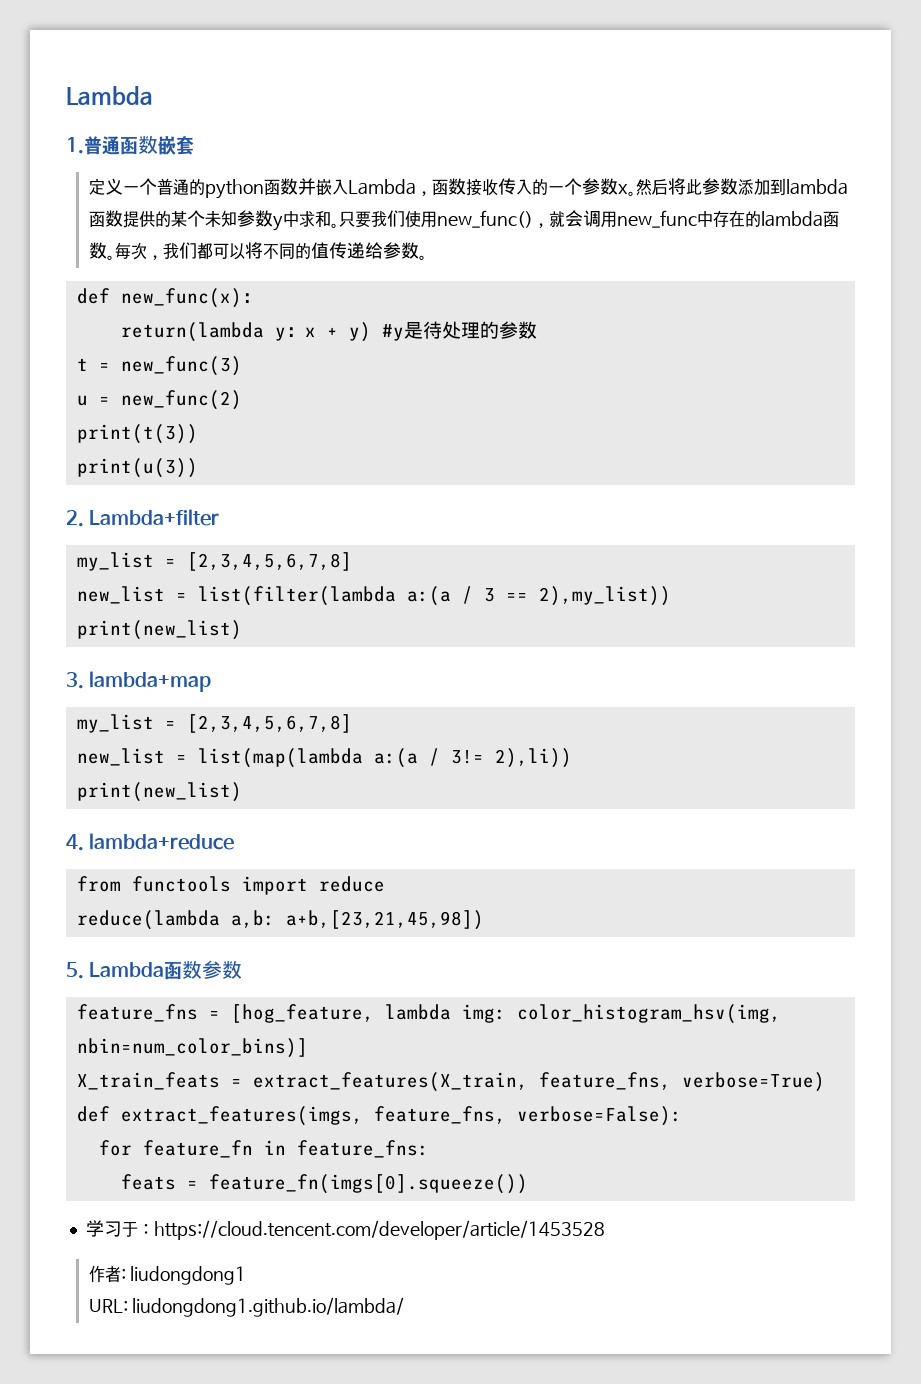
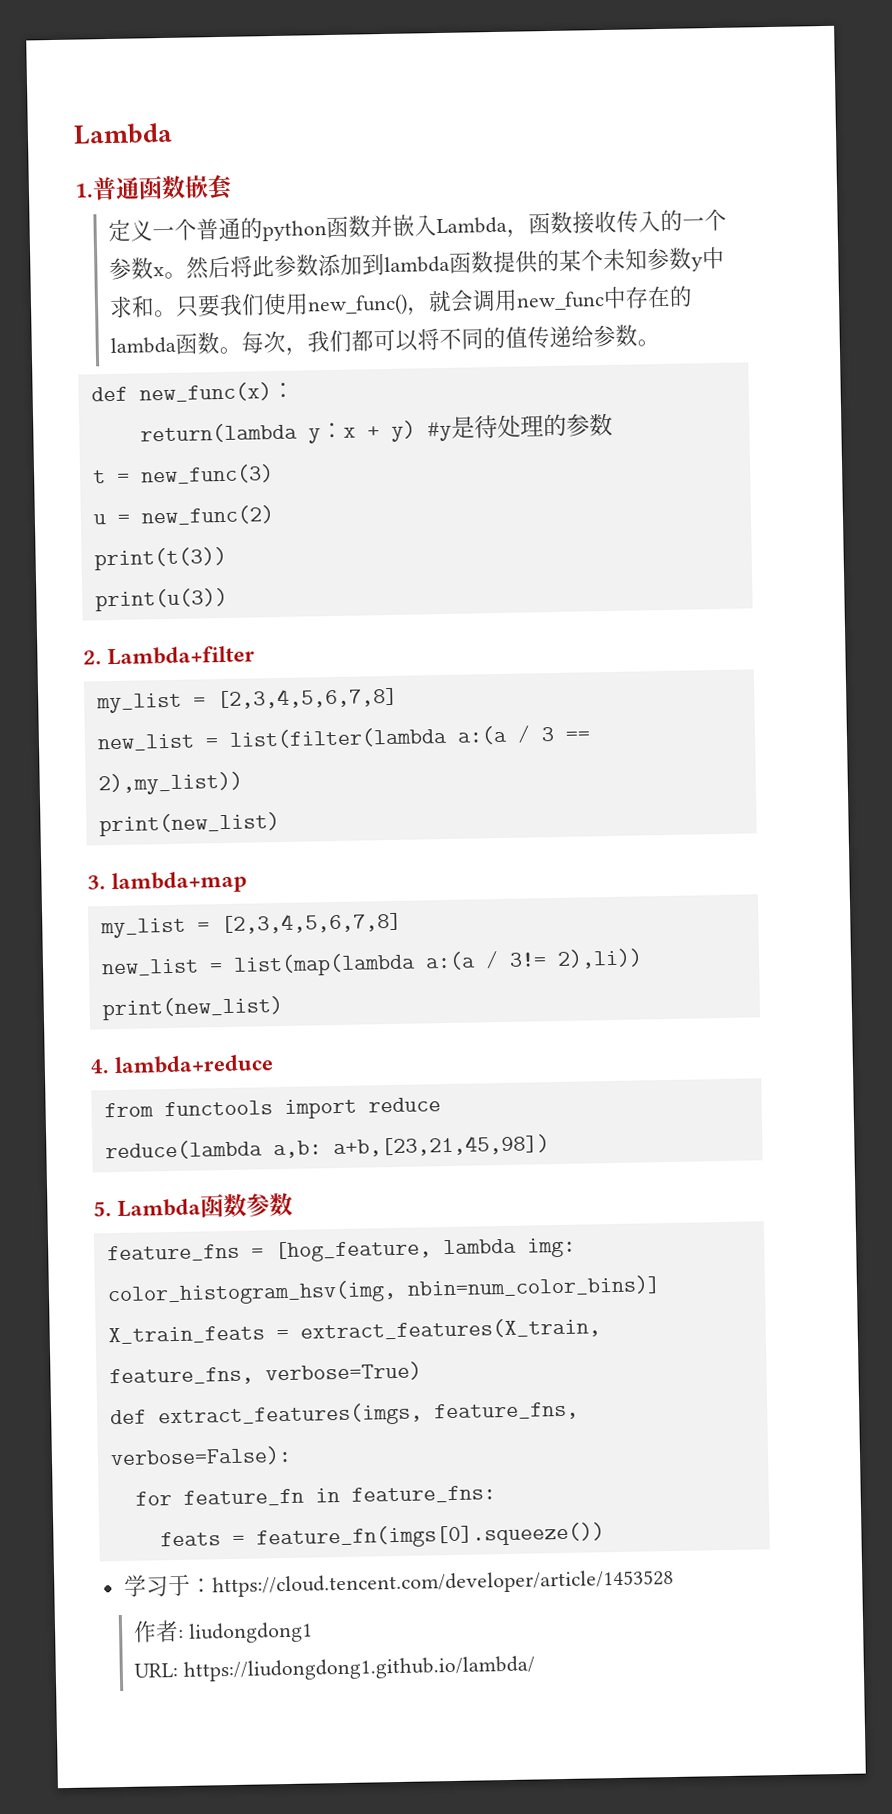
[132,1297,405,1317] liudongdong1.github.io/lambda/ -> [183,1655,536,1682] https://liudongdong1.github.io/lambda/

